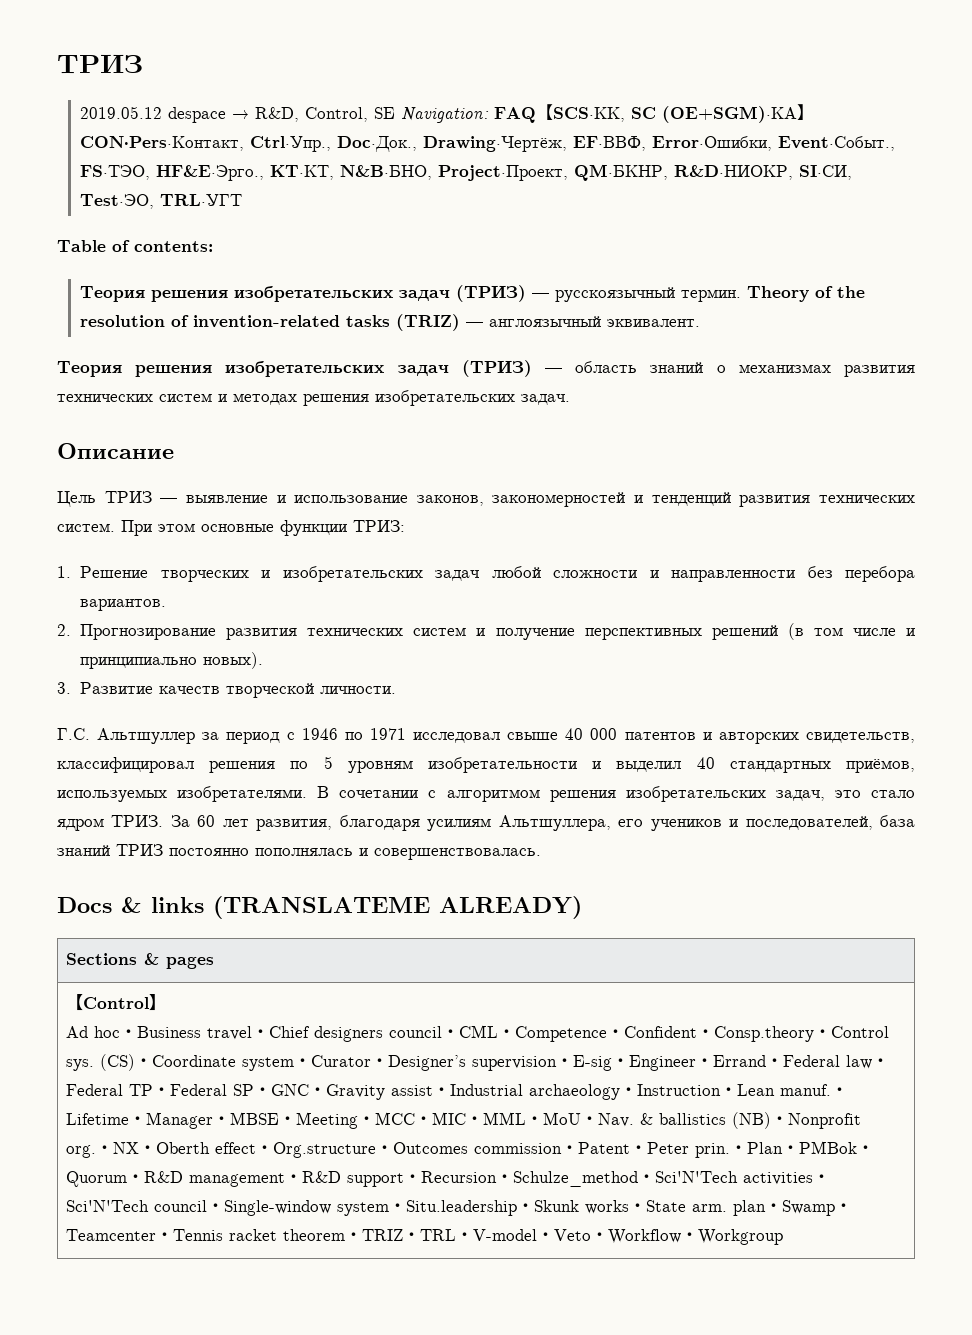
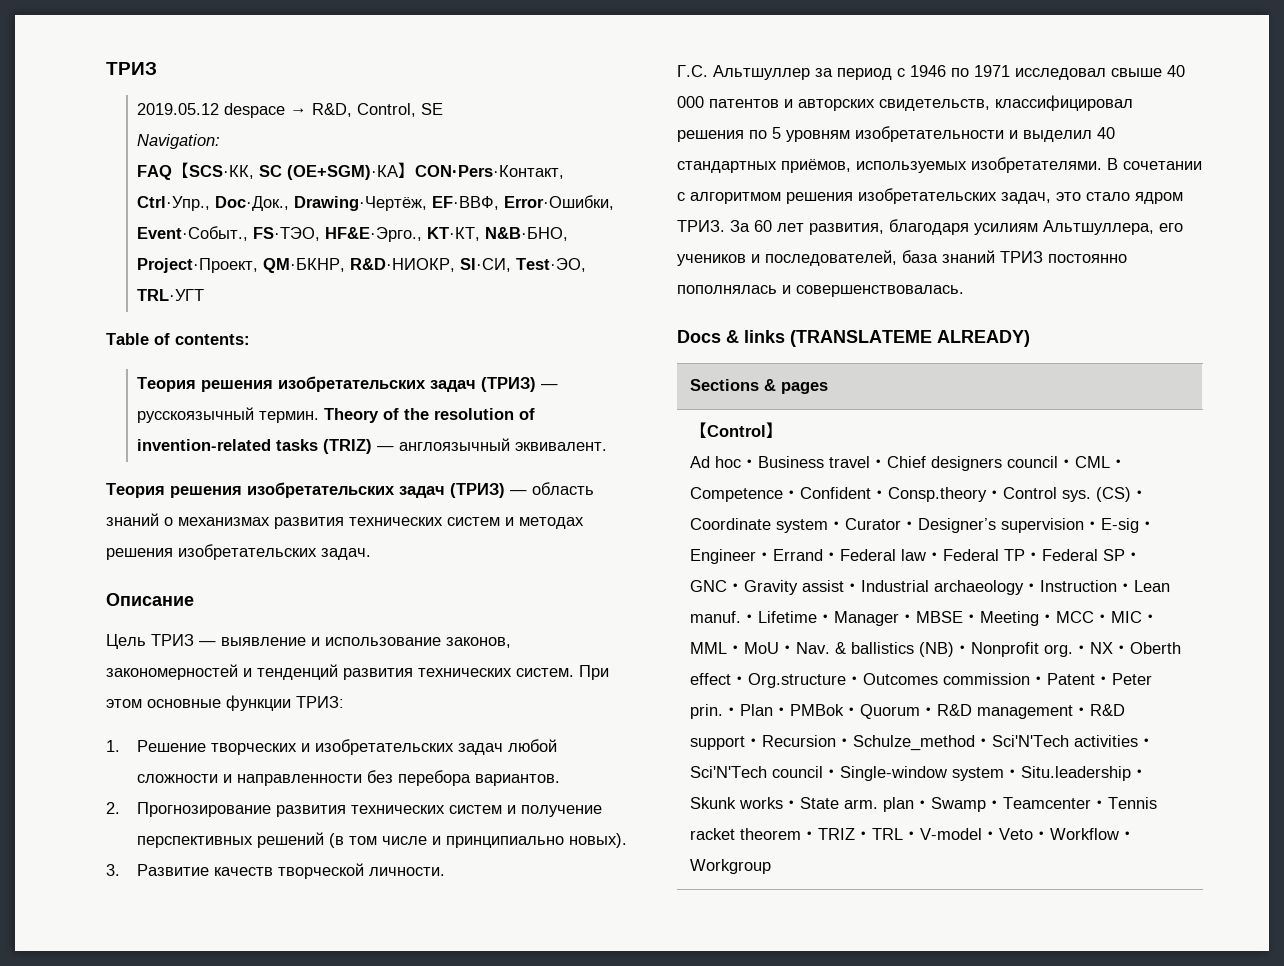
(396, 113) none -> (444, 109) //
(490, 115) none -> (221, 141) //

